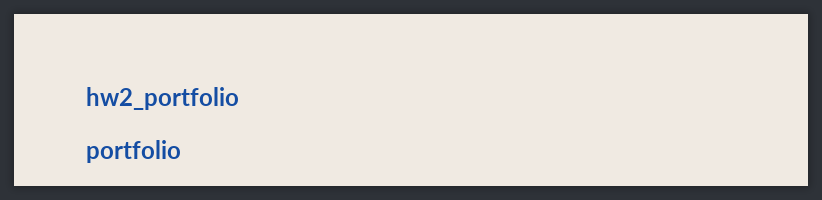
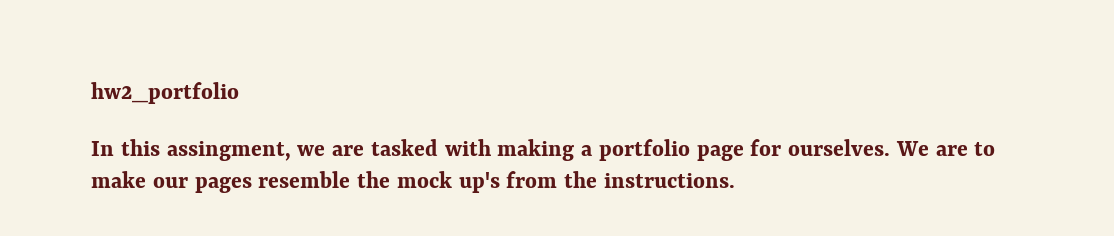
[86,140,181,163] portfolio -> [91,139,996,161] [91,171,735,193] In this assingment, we are tasked with making a portfolio page for ourselves. We are to make our pages resemble the mock up's from the instructions.

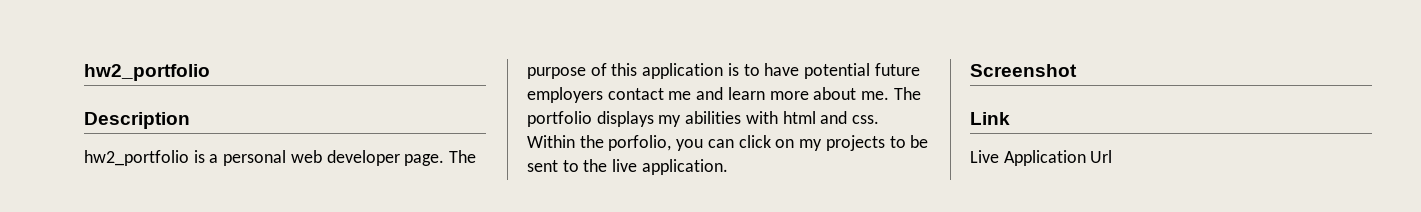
[91,139,996,161] [91,171,735,193] In this assingment, we are tasked with making a portfolio page for ourselves. We are to make our pages resemble the mock up's from the instructions. -> [84,112,190,129] [84,150,477,166] [527,63,920,79] [527,87,921,103] [527,111,880,127] [527,135,929,151] [527,159,728,175] [970,64,1077,77] [970,112,1010,125] [970,150,1113,166] Description // hw2_portfolio is a personal web developer page. The purpose of this application is to have potential future employers contact me and learn more about me. The portfolio displays my abilities with html and css. Within the porfolio, you can click on my projects to be sent to the live application. // Screenshot // Link // Live Application Url

